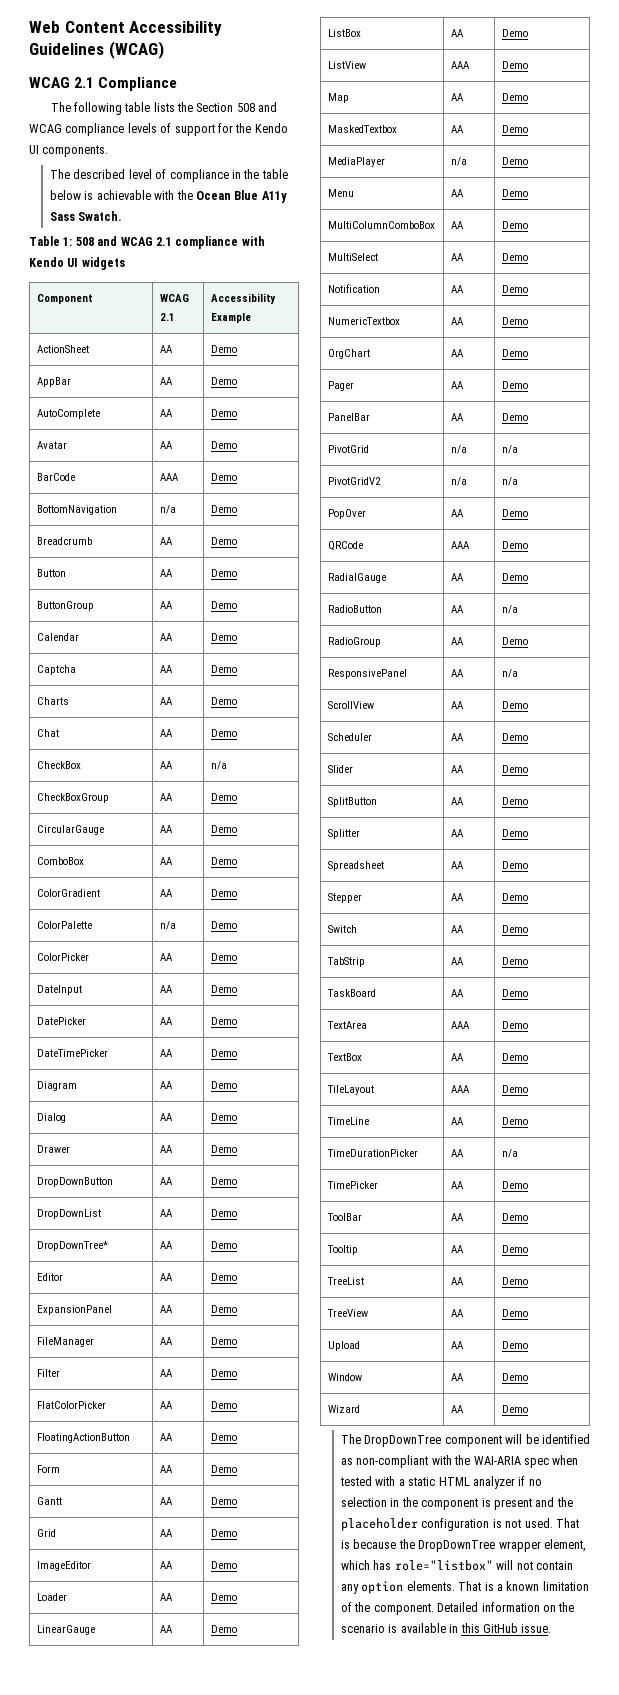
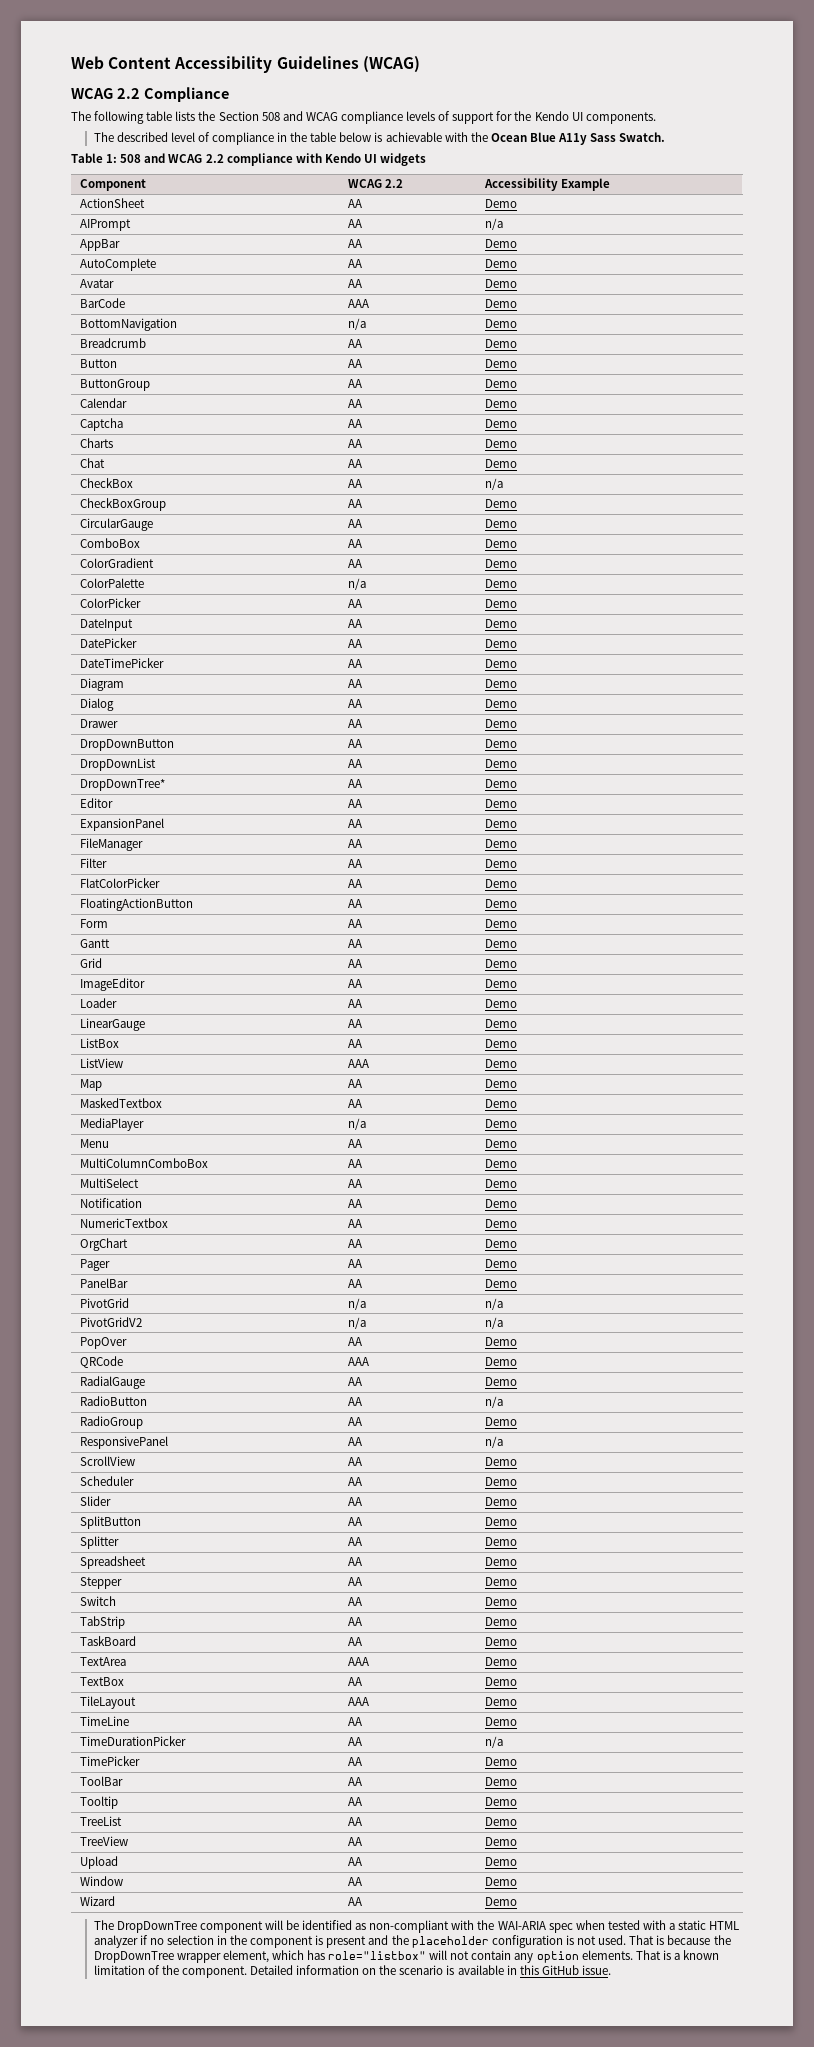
[74,77,95,88] 2.1 -> [116,88,140,99] 2.2
[155,237,172,246] 2.1 -> [205,154,224,163] 2.2
[159,313,175,321] 2.1 -> [385,179,404,188] 2.2
(237, 349) none -> [80,219,132,231] [348,219,363,228] [485,218,504,230] // AIPrompt | AA | n/a

